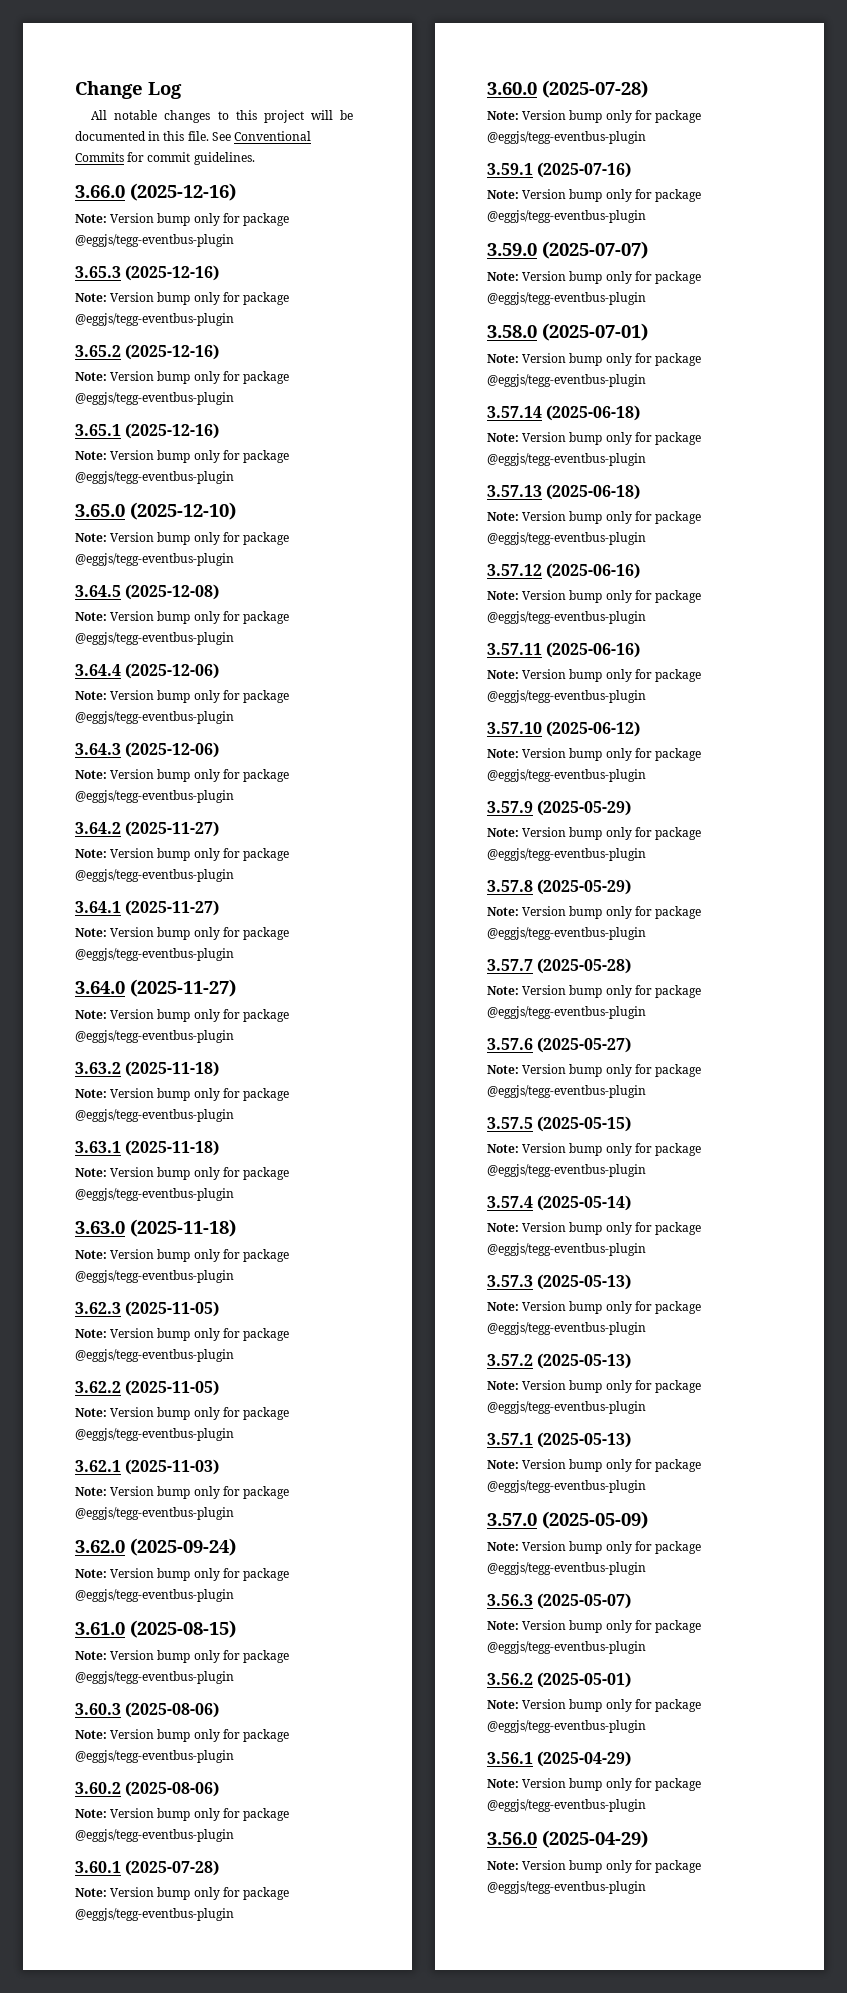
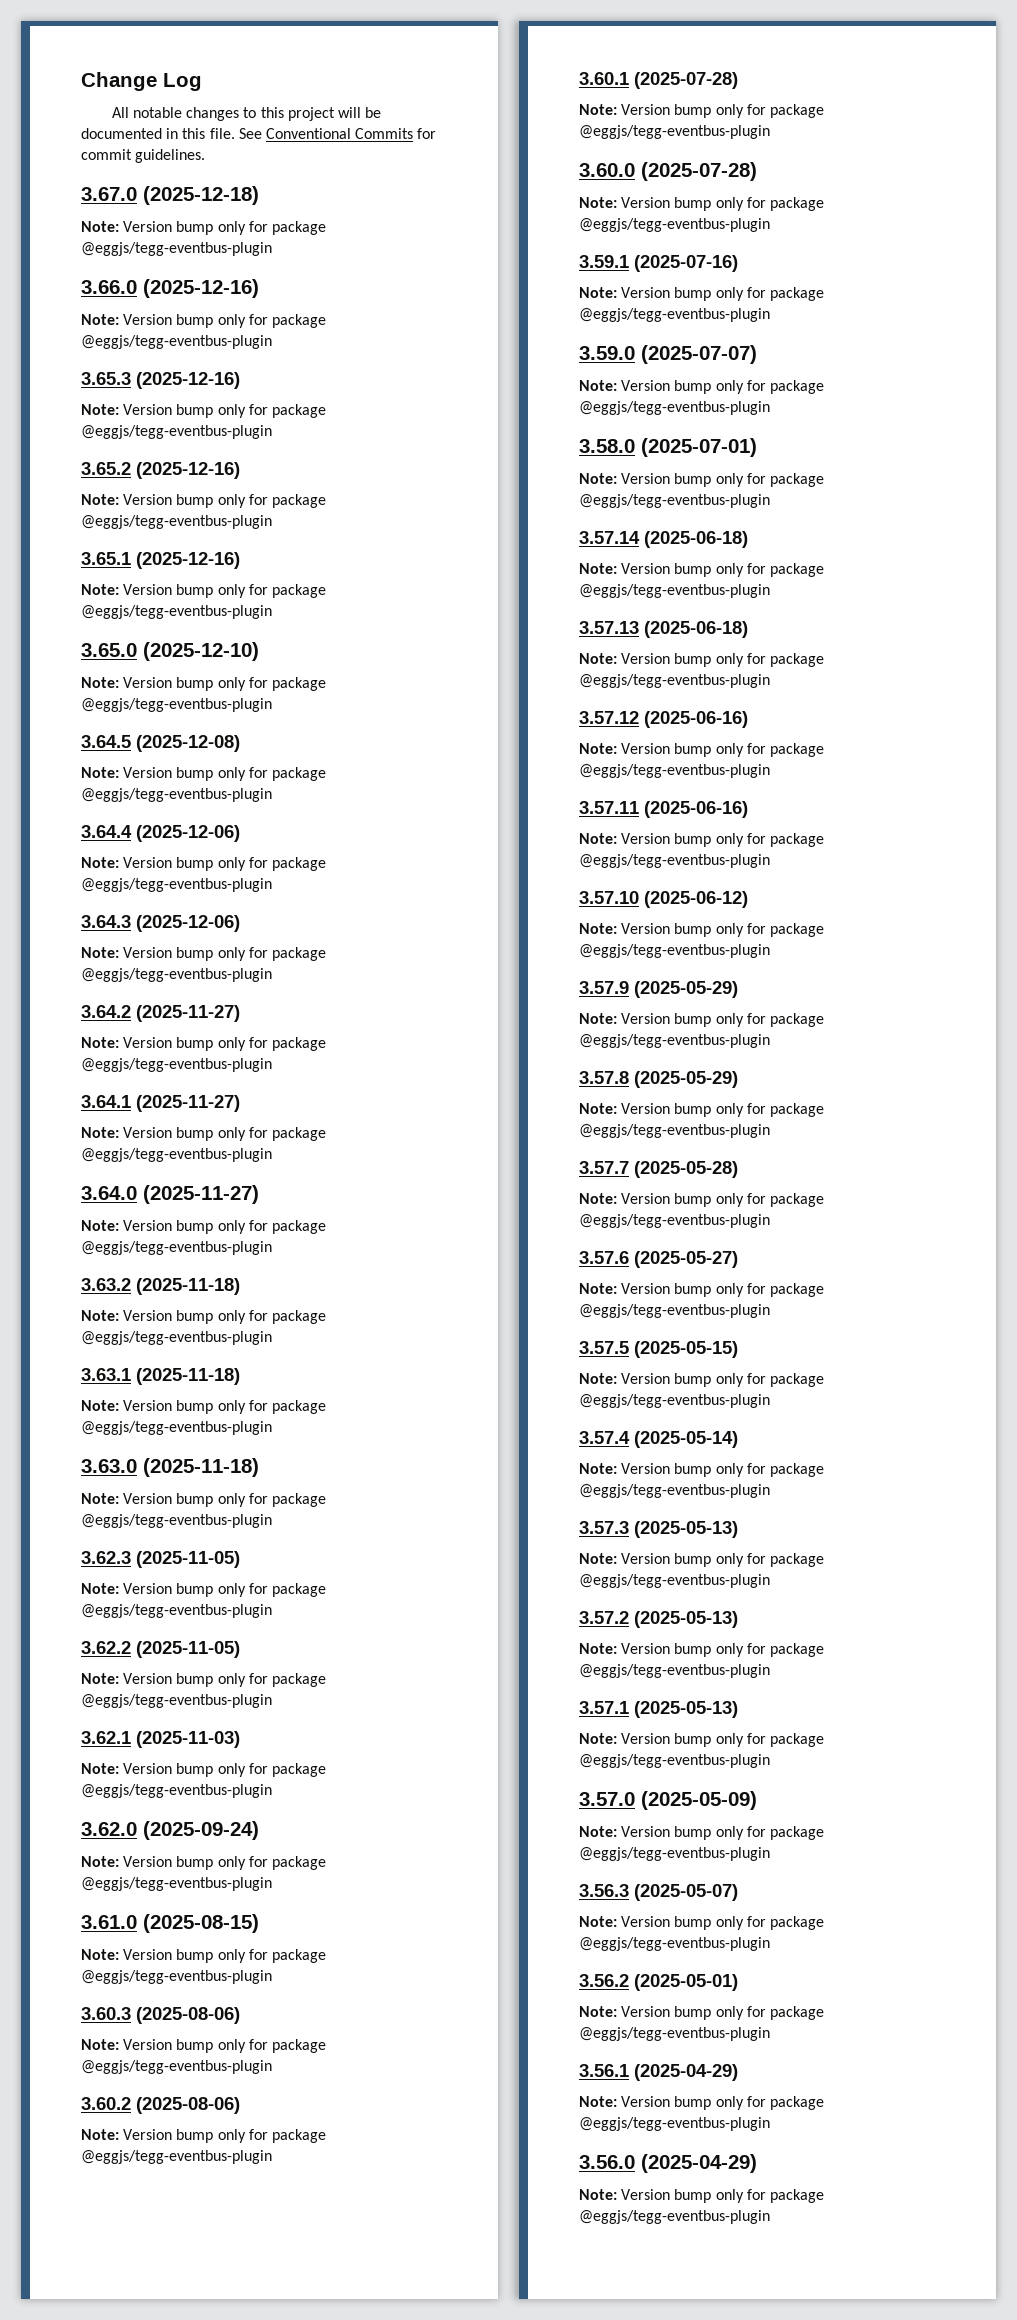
(255, 158) none -> [81,186,259,205] [81,221,326,235] [81,242,272,256] // 3.67.0 (2025-12-18) // Note: Version bump only for package @eggjs/tegg-eventbus-plugin

